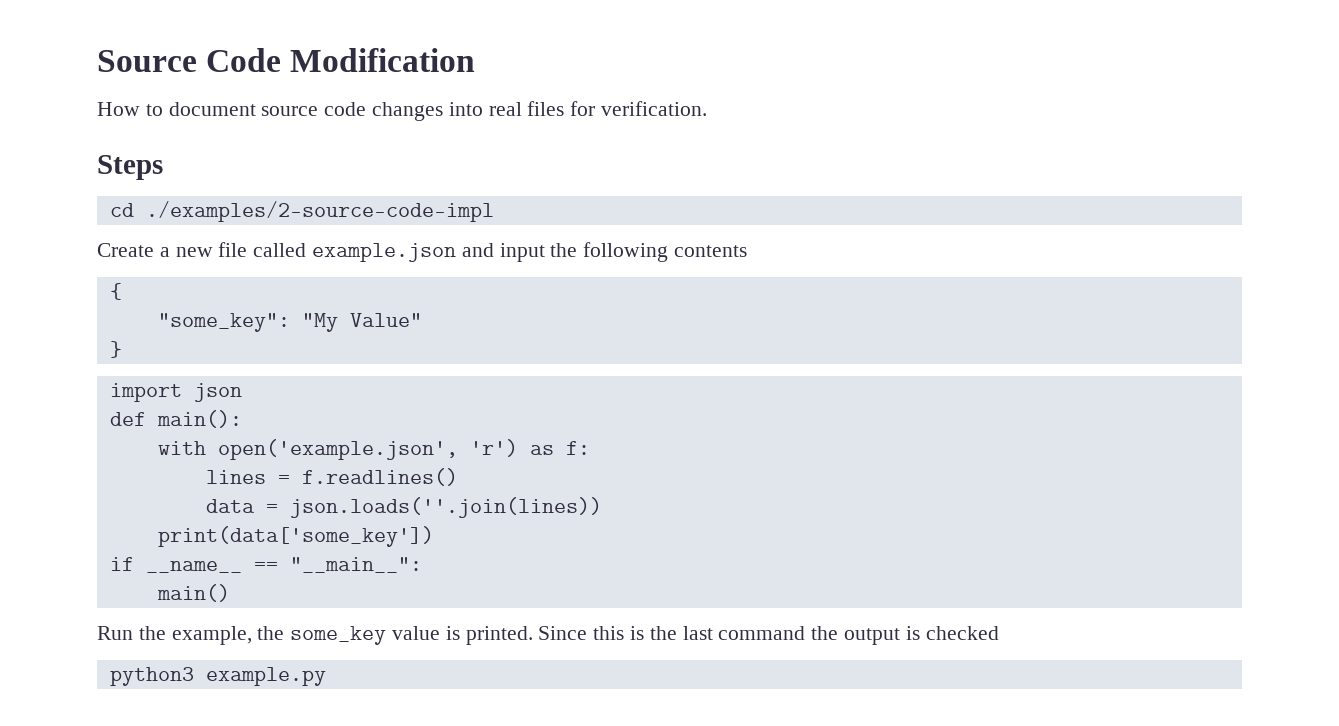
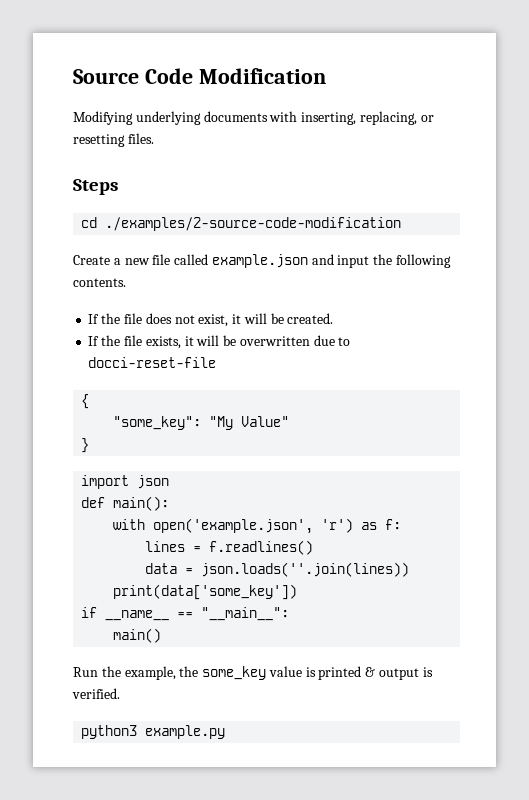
[97,101,708,121] How to document source code changes into real files for verification. -> [73,111,434,125] [73,133,154,147] Modifying underlying documents with inserting, replacing, or resetting files.
[145,201,494,222] ./examples/2-source-code-impl -> [105,217,402,231] ./examples/2-source-code-modification
[674,245,748,257] contents -> [73,278,126,287] [88,313,334,327] [88,335,351,349] [88,357,217,368] contents. // If the file does not exist, it will be created. // If the file exists, it will be overwritten due to docci-reset-file
[465,626,839,645] printed. Since this is the last command the -> [318,666,376,680] printed &
[925,626,999,640] checked -> [72,688,120,699] verified.

